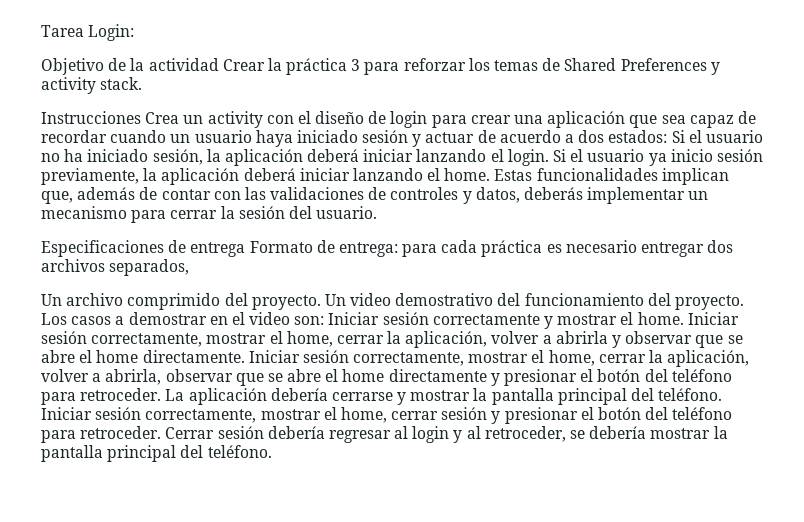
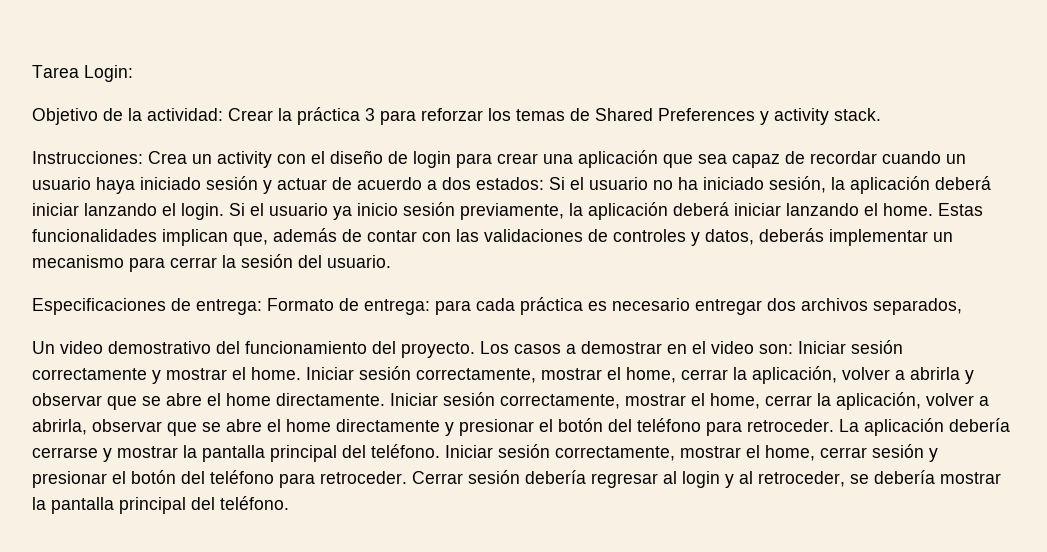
[148,58,219,71] actividad -> [147,108,223,121] actividad:
[41,111,141,124] Instrucciones -> [32,151,143,164] Instrucciones:
[190,242,246,257] entrega -> [196,299,262,315] entrega:
[66,293,346,310] archivo comprimido del proyecto. Un -> (55, 347) none

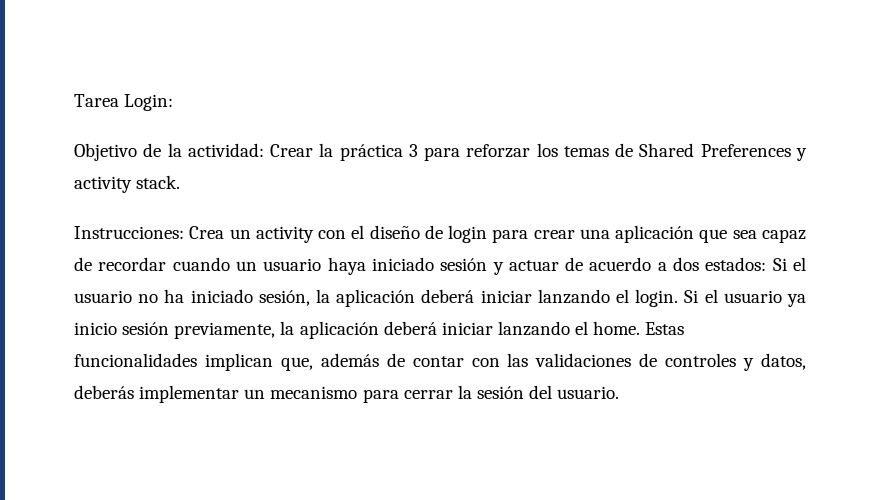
[32,297,962,315] [32,340,903,358] [32,366,974,384] [32,392,989,410] [32,418,1010,436] [32,444,938,462] [32,470,1001,488] [32,496,289,514] // Especificaciones de entrega: Formato de entrega: para cada práctica es necesario entregar dos archivos separados, // Un video demostrativo del funcionamiento del proyecto. Los casos a demostrar en el video son: Iniciar sesión correctamente y mostrar el home. Iniciar sesión correctamente, mostrar el home, cerrar la aplicación, volver a abrirla y observar que se abre el home directamente. Iniciar sesión correctamente, mostrar el home, cerrar la aplicación, volver a abrirla, observar que se abre el home directamente y presionar el botón del teléfono para retroceder. La aplicación debería cerrarse y mostrar la pantalla principal del teléfono. Iniciar sesión correctamente, mostrar el home, cerrar sesión y presionar el botón del teléfono para retroceder. Cerrar sesión debería regresar al login y al retroceder, se debería mostrar la pantalla principal del teléfono. -> (620, 392) none

